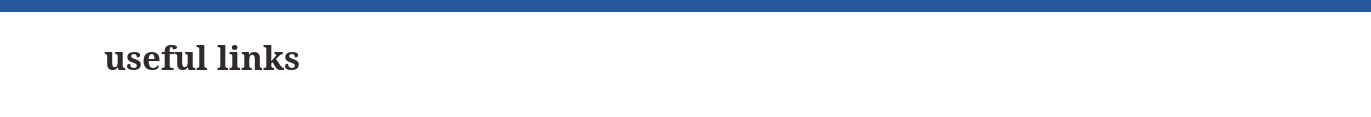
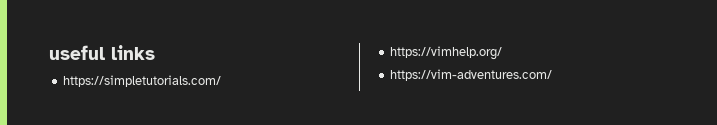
(300, 57) none -> [63,75,222,87] [390,46,503,60] [390,69,553,81] // https://simpletutorials.com/ // https://vimhelp.org/ // https://vim-adventures.com/

